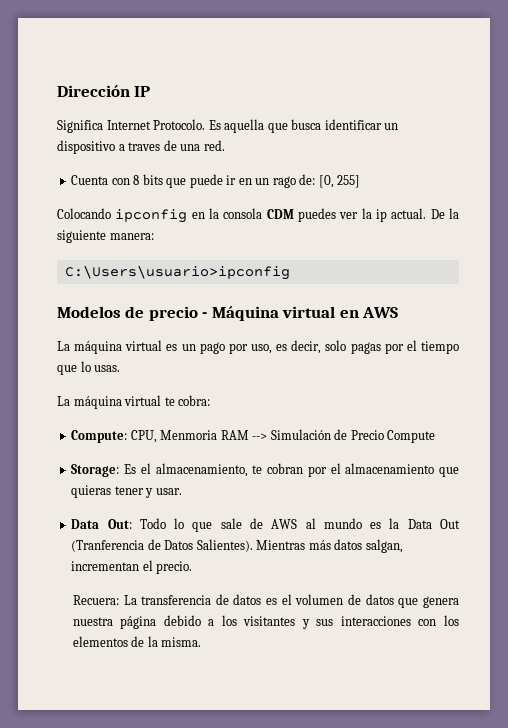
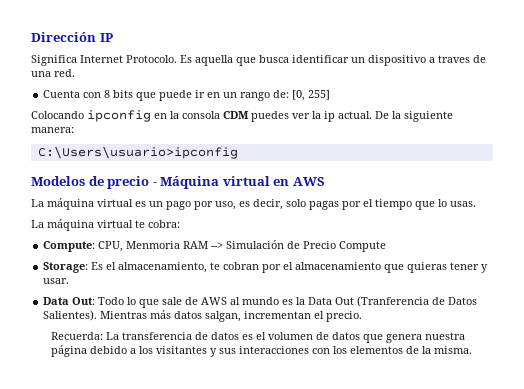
[272,176,296,188] rago -> [240,92,271,101] rango
[72,595,119,605] Recuera: -> [50,332,103,340] Recuerda:

